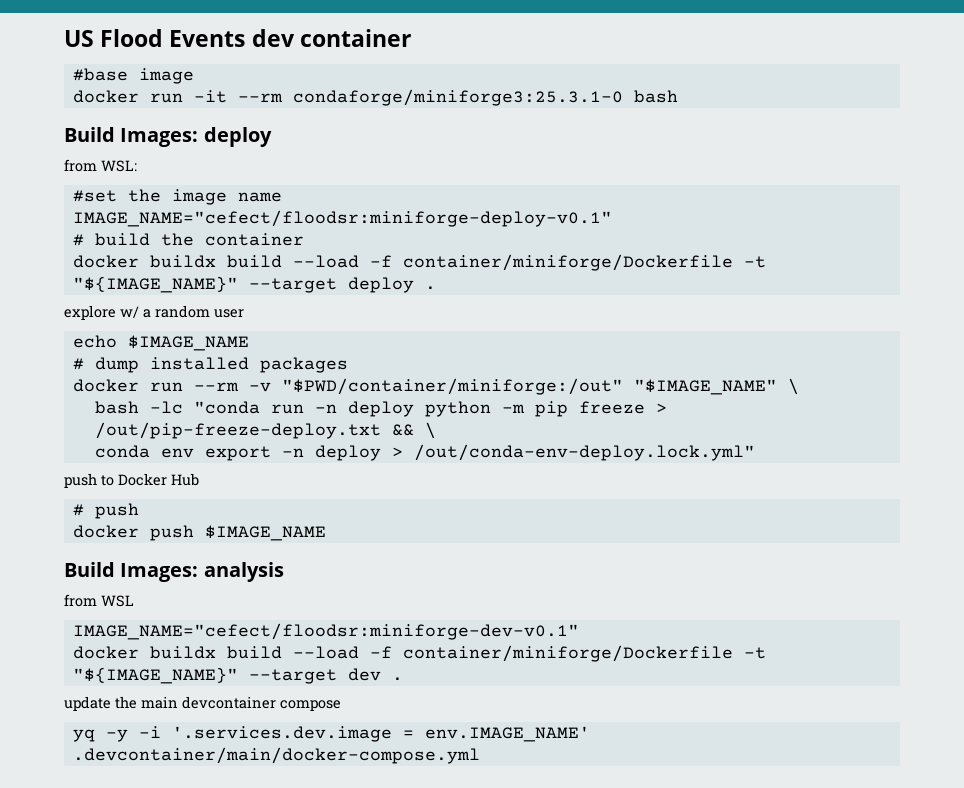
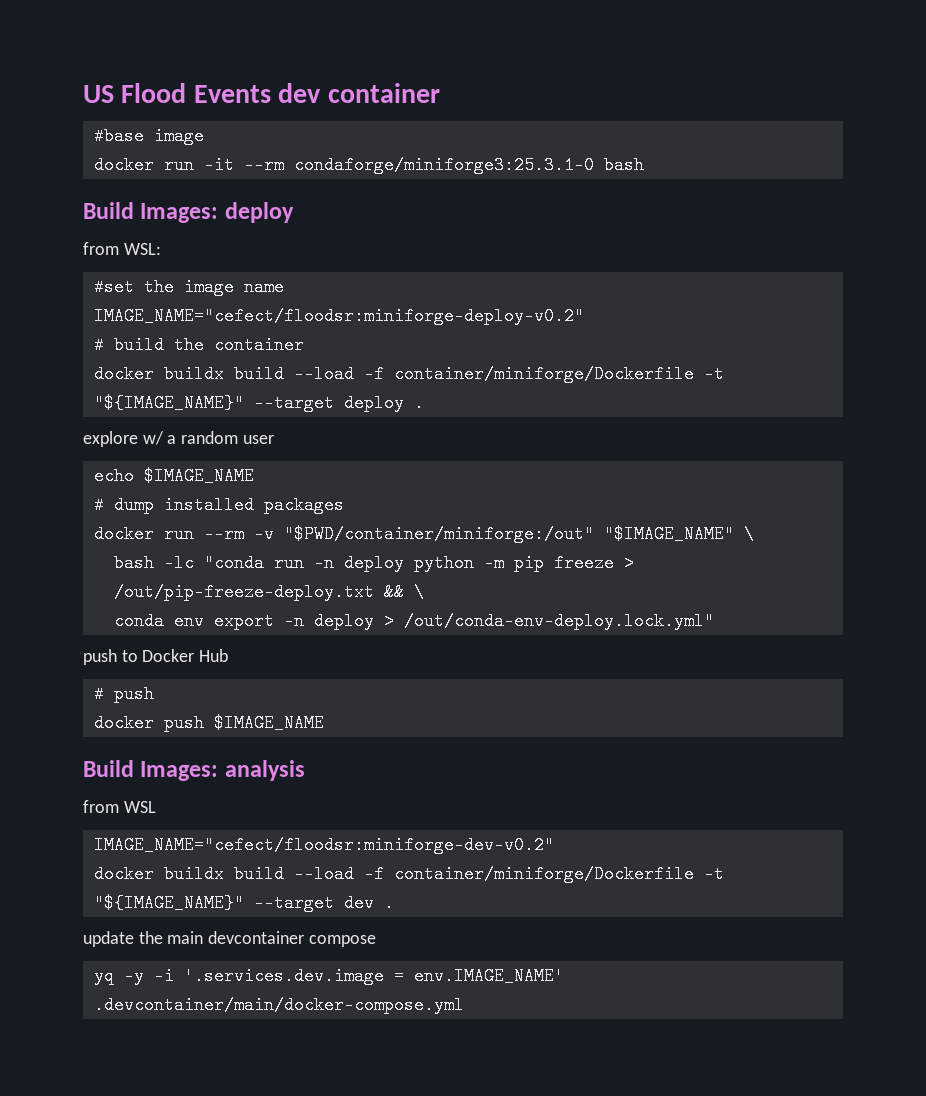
[72,210,612,227] IMAGE_NAME="cefect/floodsr:miniforge-deploy-v0.1" -> [93,307,584,325] IMAGE_NAME="cefect/floodsr:miniforge-deploy-v0.2"
[72,623,579,640] IMAGE_NAME="cefect/floodsr:miniforge-dev-v0.1" -> [93,836,554,854] IMAGE_NAME="cefect/floodsr:miniforge-dev-v0.2"

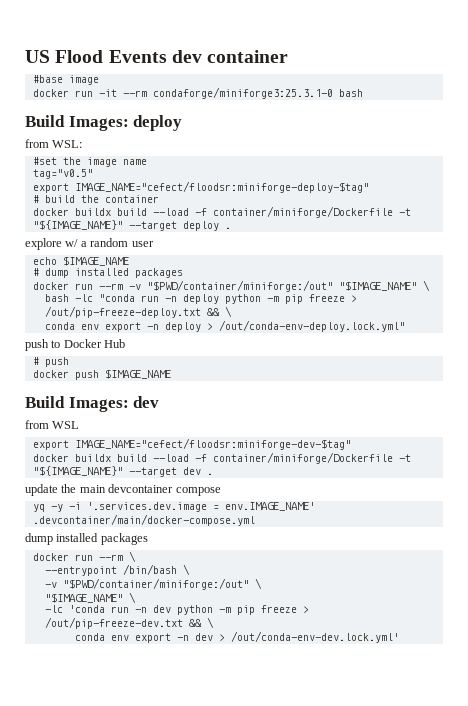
[93,307,584,325] IMAGE_NAME="cefect/floodsr:miniforge-deploy-v0.2" -> [32,169,93,179] [32,181,369,193] tag="v0.5" // export IMAGE_NAME="cefect/floodsr:miniforge-deploy-$tag"
[224,760,305,781] analysis -> [133,396,160,408] dev
[93,836,554,854] IMAGE_NAME="cefect/floodsr:miniforge-dev-v0.2" -> [32,438,351,450] export IMAGE_NAME="cefect/floodsr:miniforge-dev-$tag"
(464, 1005) none -> [25,533,148,545] [32,551,136,562] [44,564,190,576] [44,578,262,590] [44,592,136,603] [44,605,309,615] [44,617,214,629] [74,631,399,643] // dump installed packages // docker run --rm \ // --entrypoint /bin/bash \ // -v "$PWD/container/miniforge:/out" \ // "$IMAGE_NAME" \ // -lc 'conda run -n dev python -m pip freeze > /out/pip-freeze-dev.txt && \ // conda env export -n dev > /out/conda-env-dev.lock.yml'

